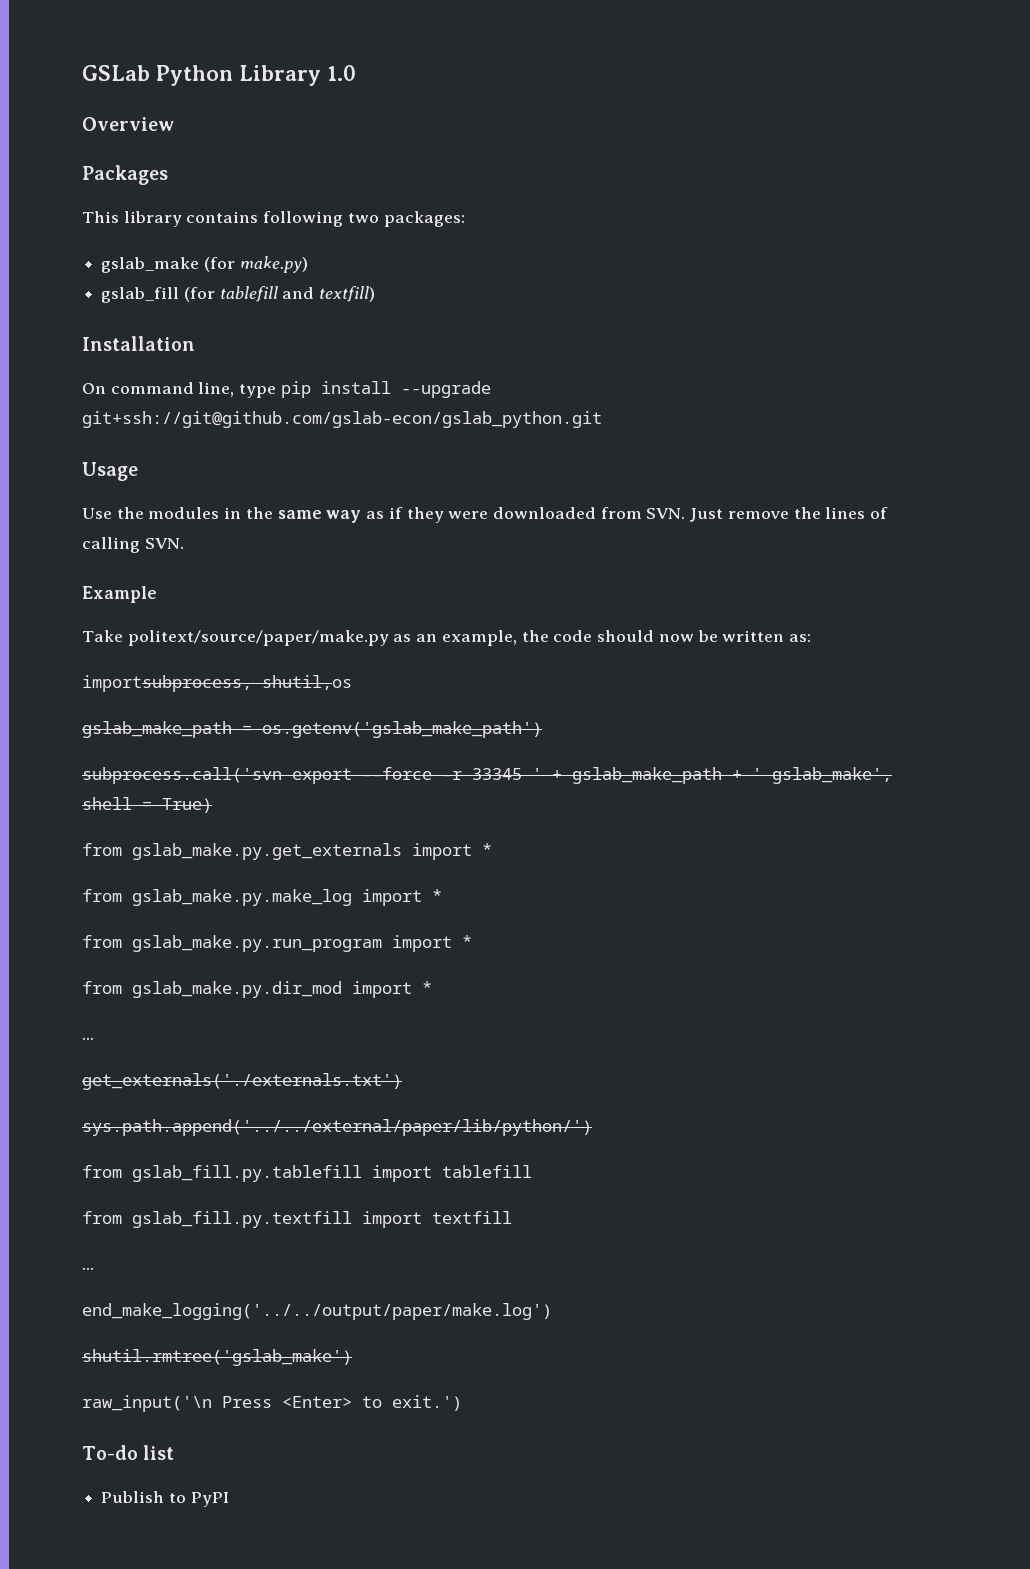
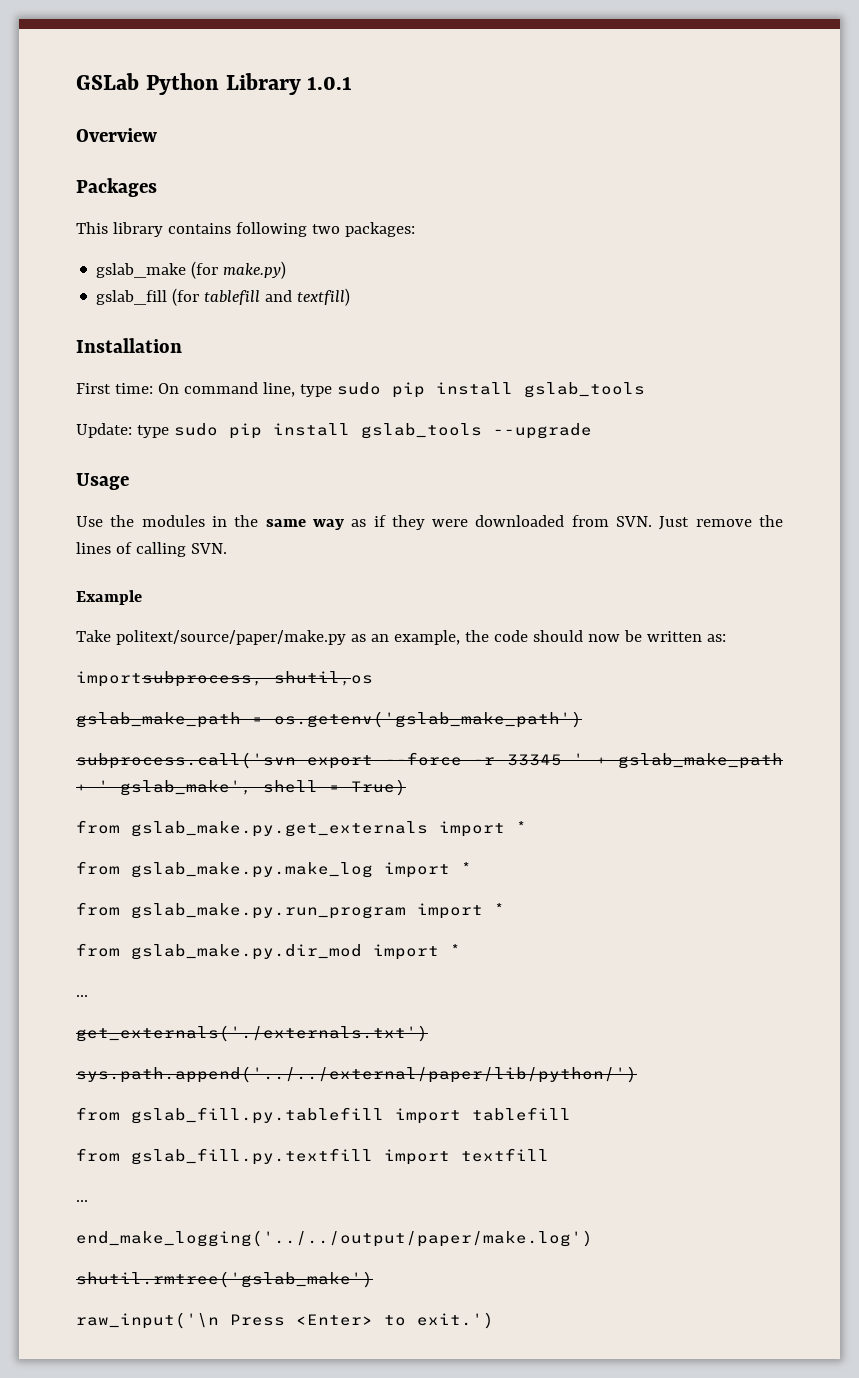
[327,65,356,81] 1.0 -> [307,76,353,90] 1.0.1
(195, 343) none -> [76,383,153,394] First time:
[280,381,391,398] pip install -> [336,382,645,398] [76,423,482,439] sudo pip install gslab_tools // Update: type sudo pip install gslab_tools
[82,411,602,428] git+ssh://git@github.com/gslab-econ/gslab_python.git -> (592, 431) none
[82,1445,175,1460] [101,1491,229,1507] // To-do list // Publish to PyPI -> (494, 1320) none

